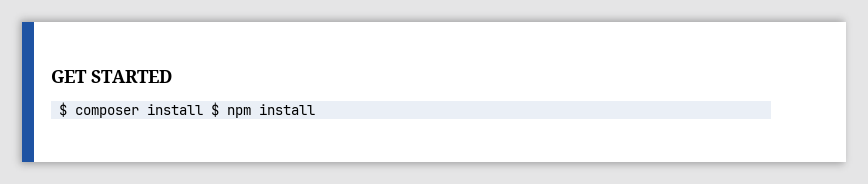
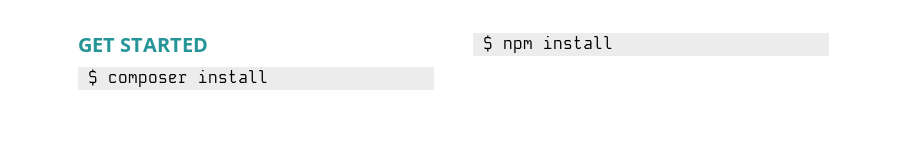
(204, 109) none -> (268, 76) //

